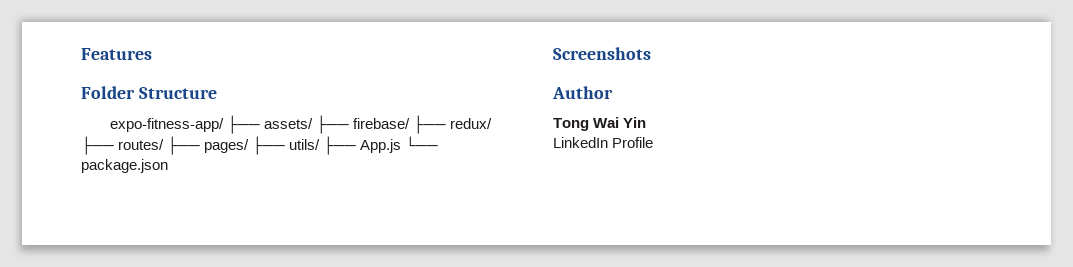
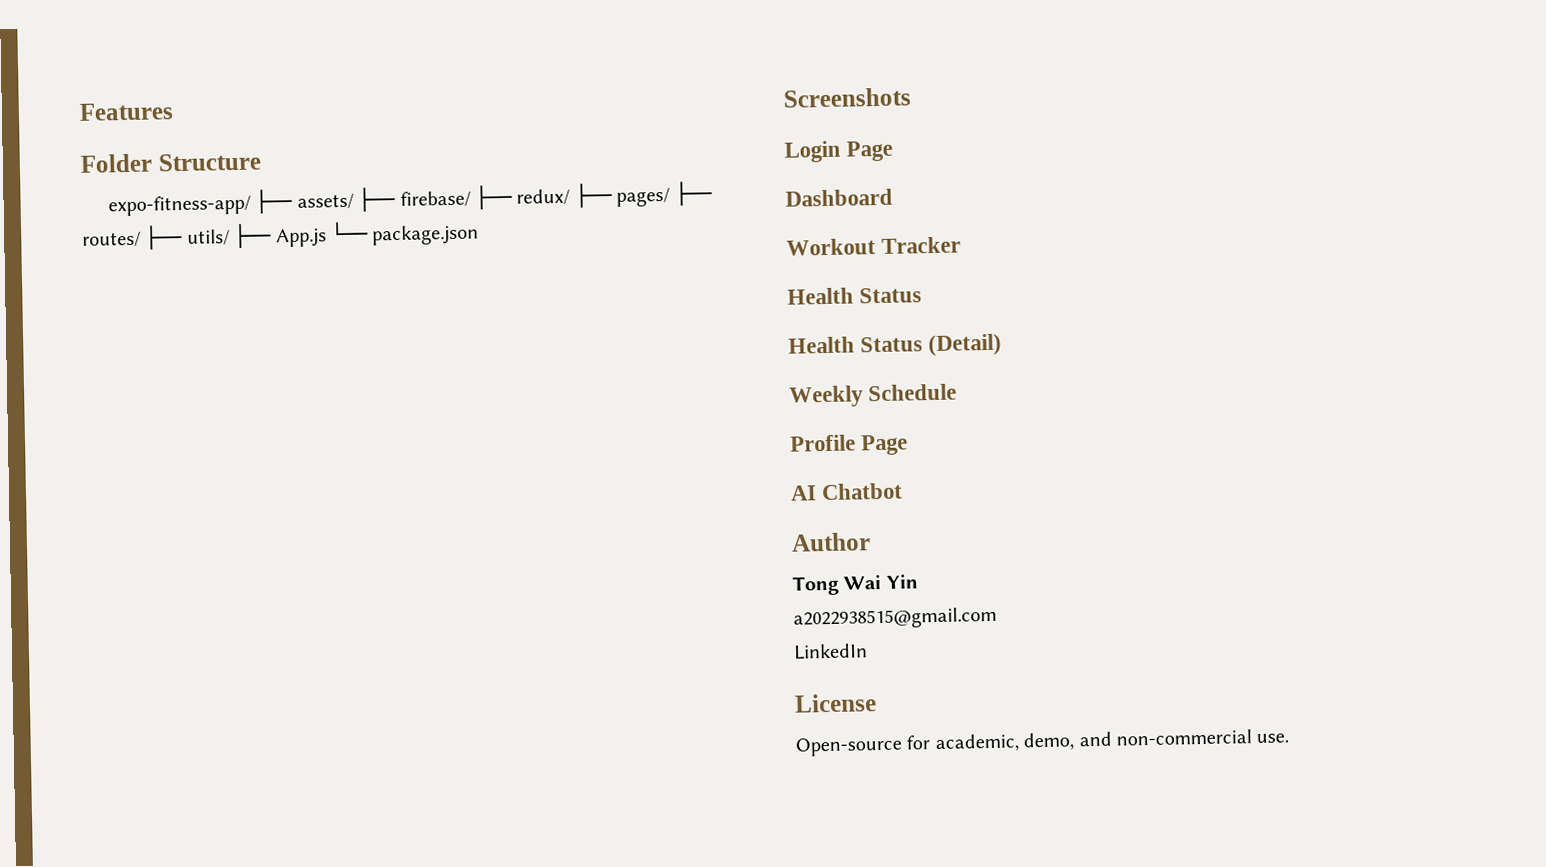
[118,136,250,155] routes/ ├── pages/ -> [616,181,713,207] [82,231,141,248] pages/ ├── routes/
(651, 53) none -> [784,140,894,163] [785,188,893,207] [786,236,962,256] [787,287,923,305] [788,333,1003,357] [789,383,958,408] [790,434,909,456] [790,482,904,501] // Login Page // Dashboard // Workout Tracker // Health Status // Health Status (Detail) // Weekly Schedule // Profile Page // AI Chatbot
(647, 122) none -> [793,606,997,630] // a2022938515@gmail.com
[612,137,654,148] Profile -> [794,693,877,713] [795,729,1290,757] // License // Open-source for academic, demo, and non-commercial use.

